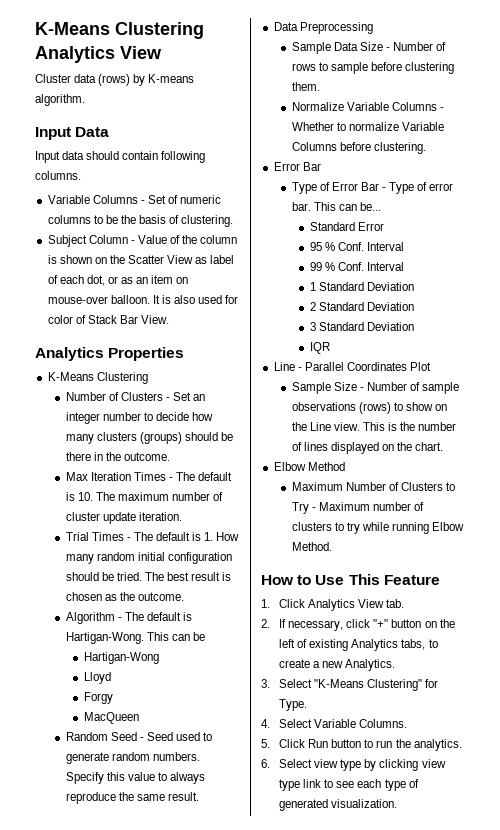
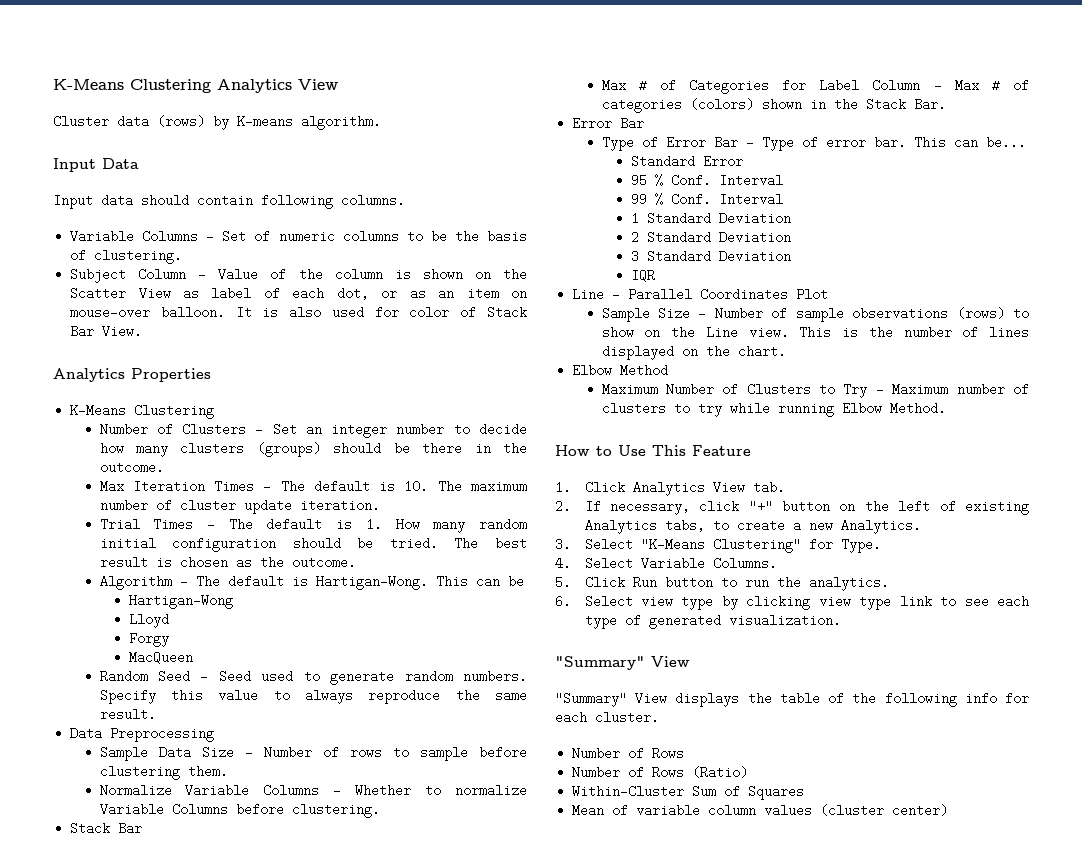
(426, 148) none -> [70,822,143,835] [601,79,1029,94] [601,98,946,113] // Stack Bar // Max # of Categories for Label Column - Max # of categories (colors) shown in the Stack Bar.
(398, 803) none -> [555,656,690,670] [555,692,1029,707] [555,711,659,724] [572,747,685,760] [572,766,749,779] [572,785,805,800] [572,804,949,817] // "Summary" View // "Summary" View displays the table of the following info for each cluster. // Number of Rows // Number of Rows (Ratio) // Within-Cluster Sum of Squares // Mean of variable column values (cluster center)

